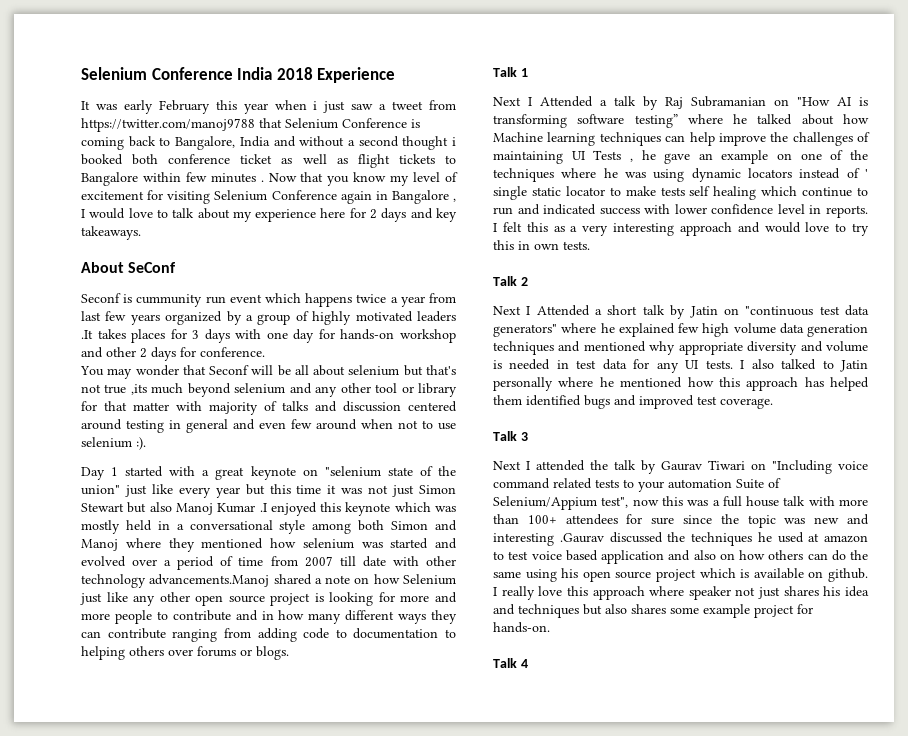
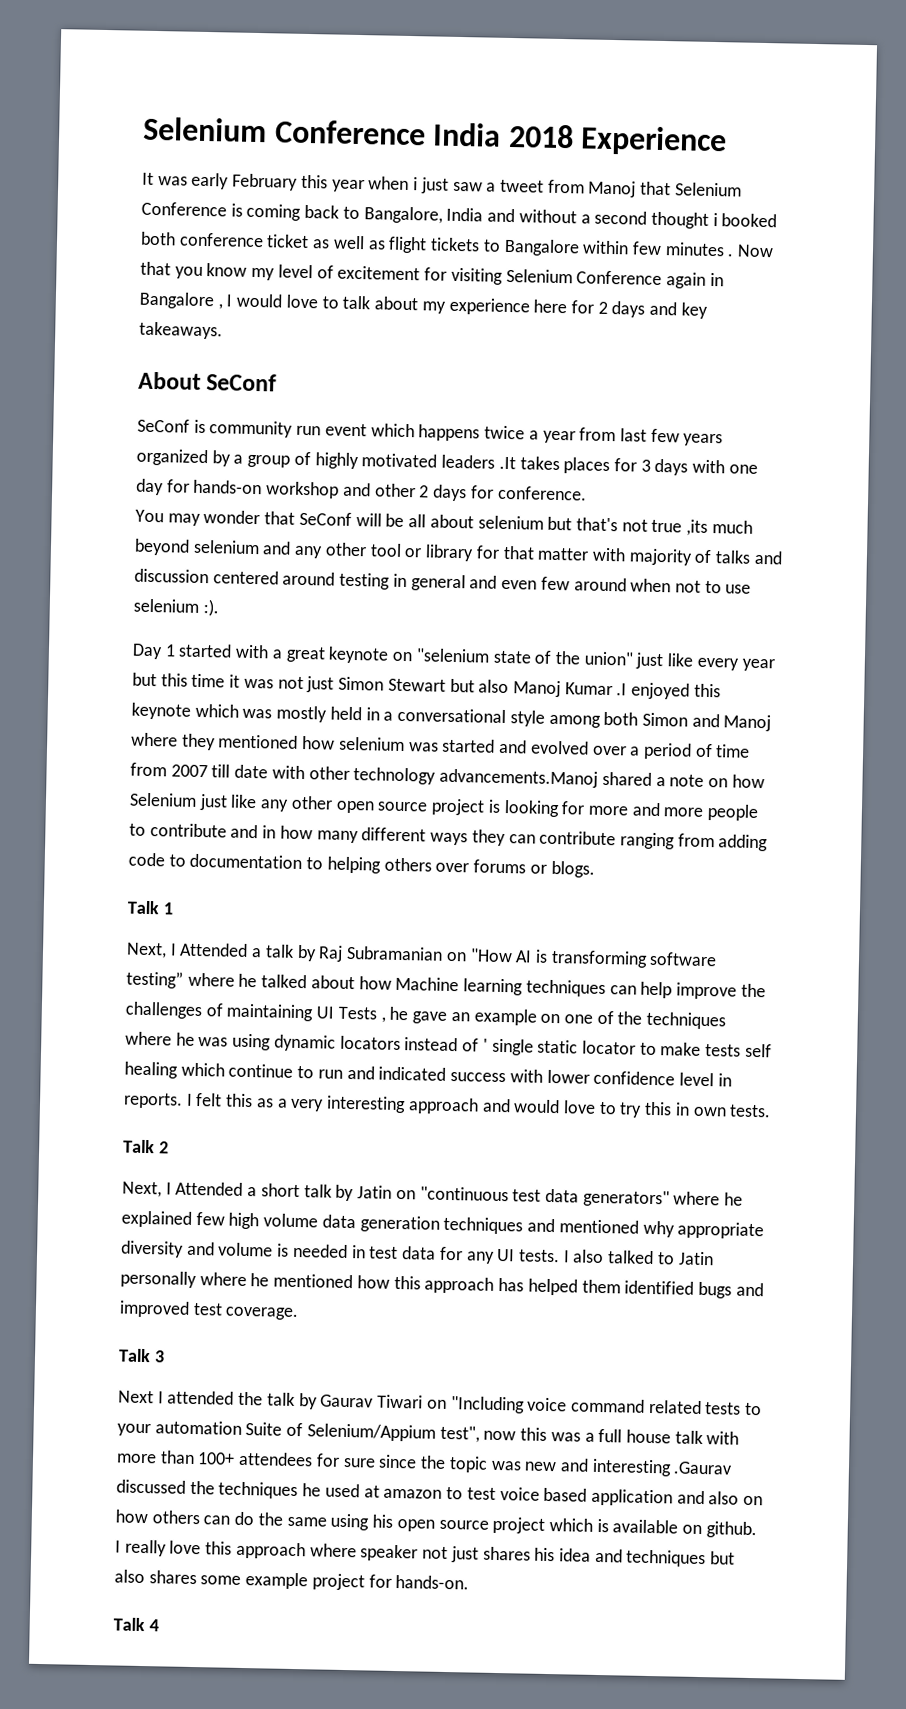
[81,118,255,132] https://twitter.com/manoj9788 -> [588,180,637,198] Manoj
[81,293,203,307] Seconf is cummunity -> [137,418,294,438] SeConf is community
[209,365,250,375] Seconf -> [298,511,352,526] SeConf
[493,97,521,106] Next -> [126,942,167,959] Next,
[493,306,521,315] Next -> [122,1181,162,1198] Next,

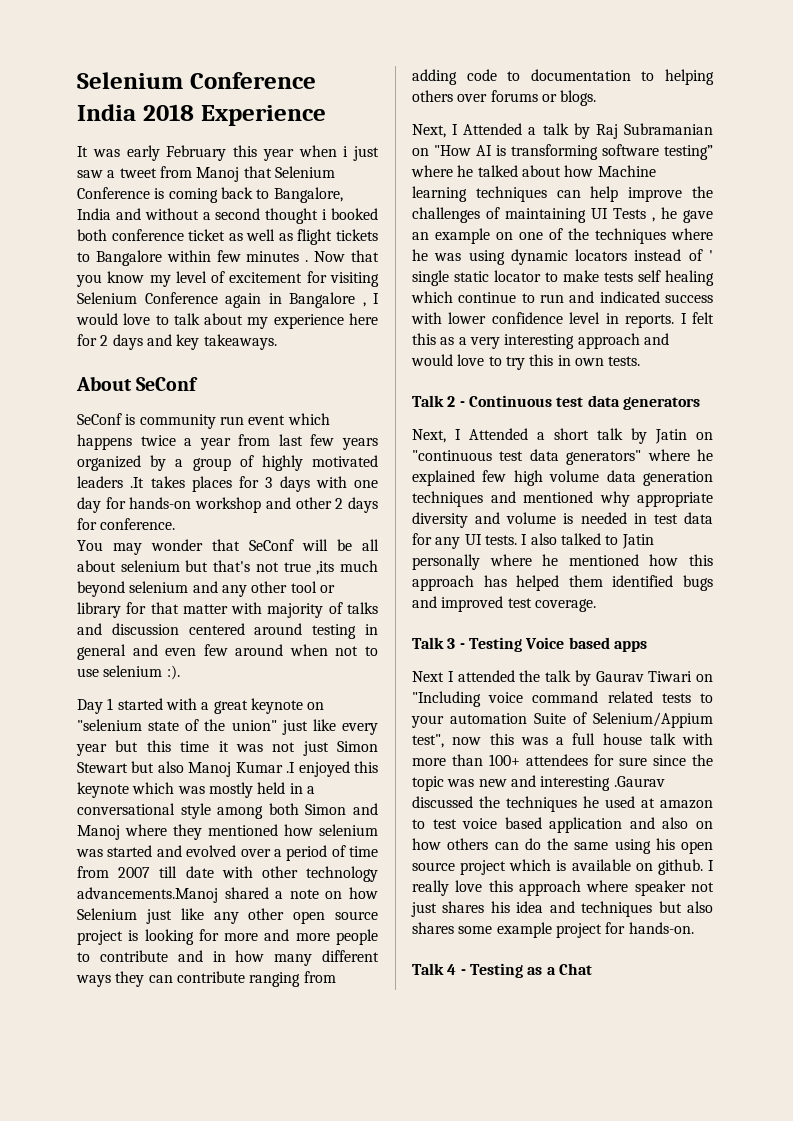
[127,900,173,915] // Talk 1 -> (597, 98) none
(169, 1147) none -> [459,395,700,410] - Continuous test data generators
(165, 1356) none -> [459,637,647,652] - Testing Voice based apps
(159, 1625) none -> [460,963,592,978] - Testing as a Chat

